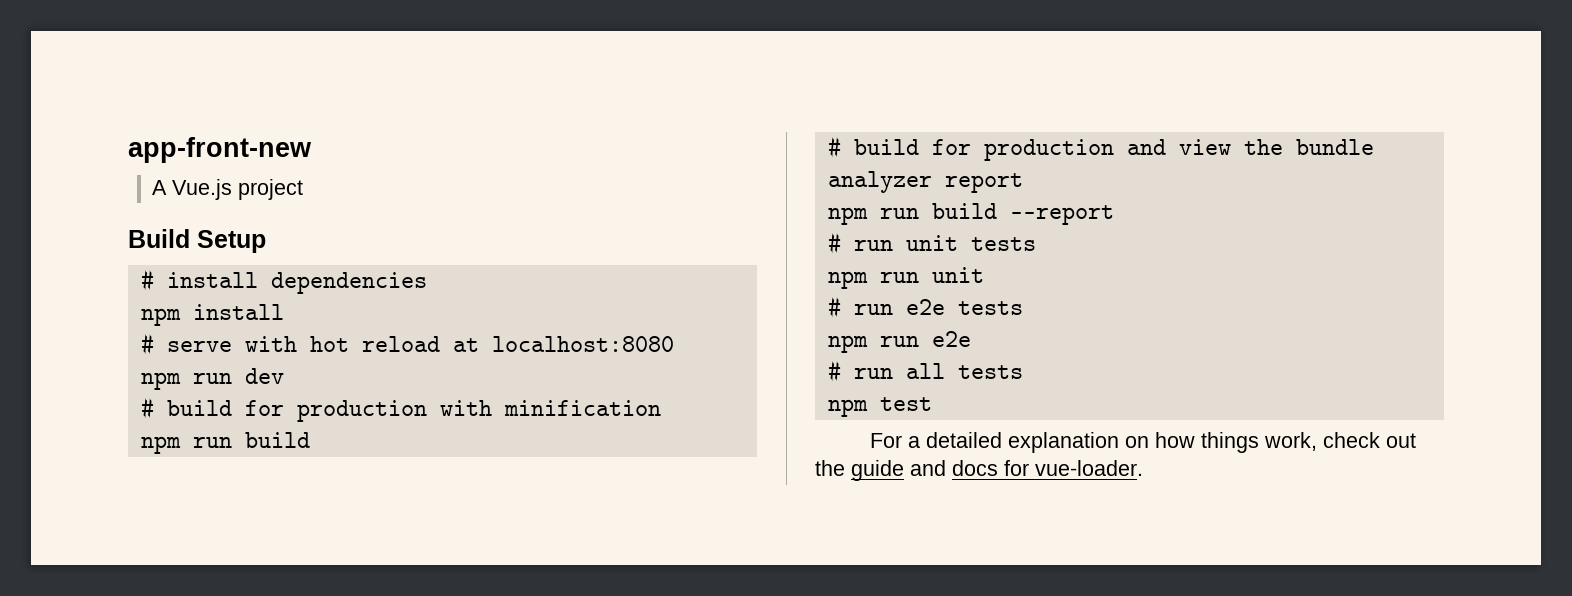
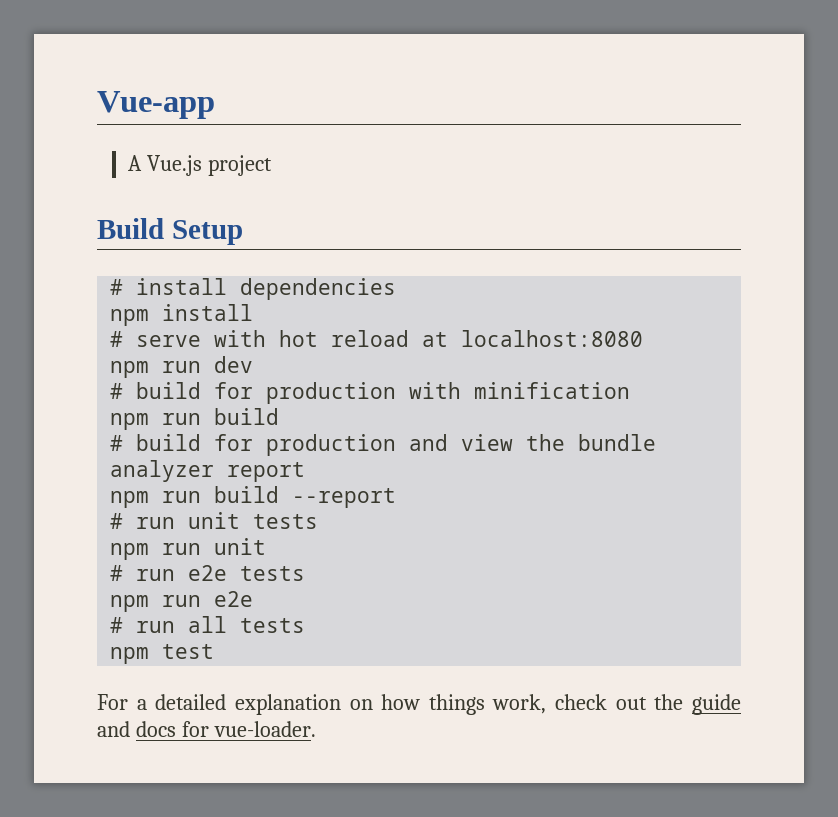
[128,137,312,163] app-front-new -> [97,91,215,119] Vue-app

